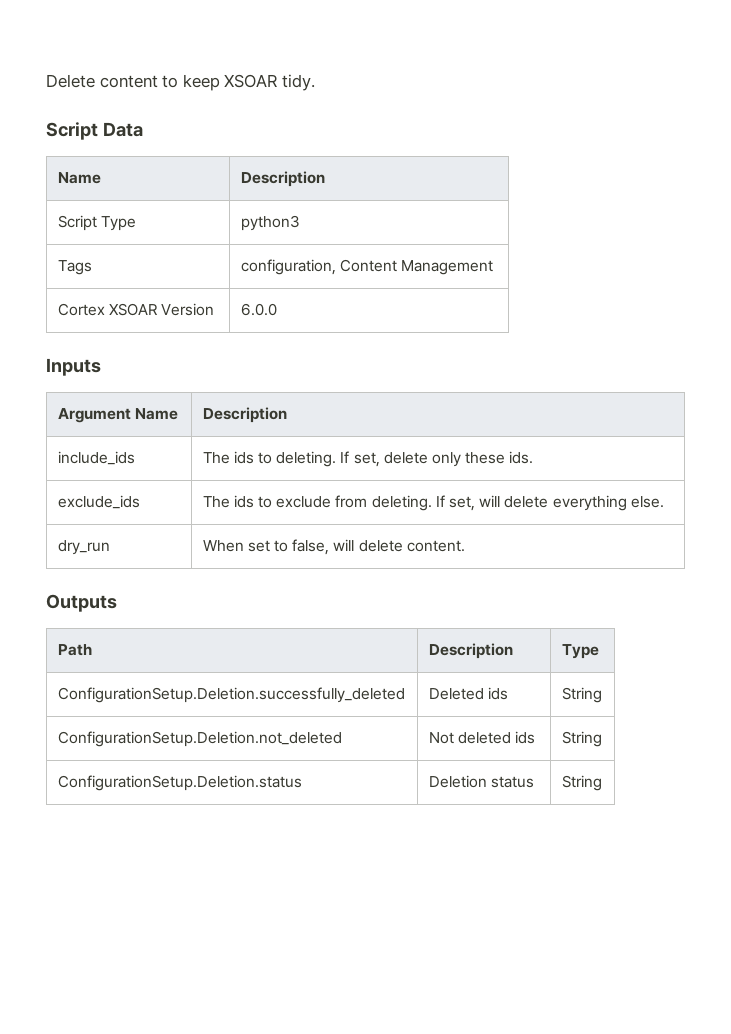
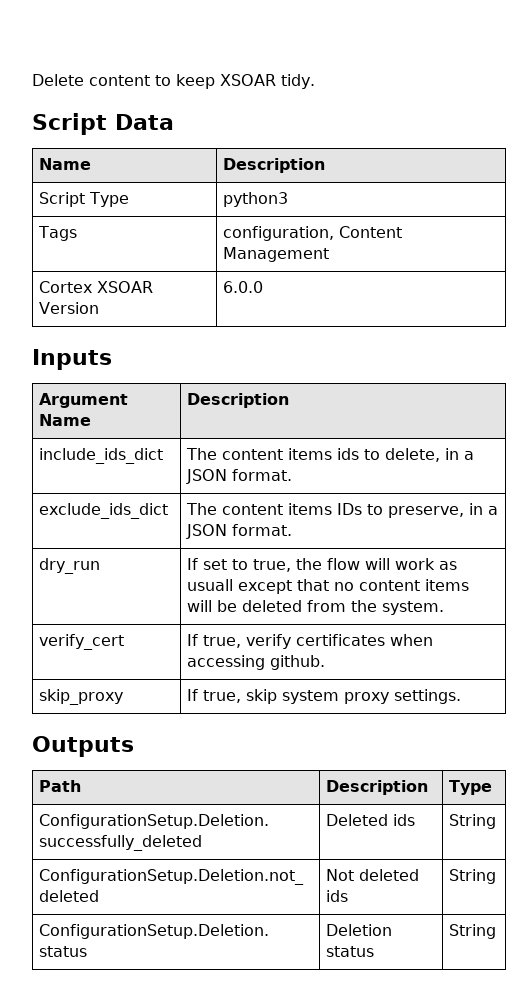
[57,451,135,465] [202,451,534,467] [57,495,140,509] [202,495,664,511] include_ids | The ids to deleting. If set, delete only these ids. // exclude_ids | The ids to exclude from deleting. If set, will delete everything else. -> [39,448,164,464] [186,448,475,462] [186,469,293,484] [39,503,169,519] [186,503,499,518] [186,524,293,539] include_ids_dict | The content items ids to delete, in a JSON format. // exclude_ids_dict | The content items IDs to preserve, in a JSON format.
[202,540,244,552] When -> [187,558,199,570] If
[292,539,465,555] false, will delete content. -> [253,558,458,572] [187,579,470,594] [187,600,445,615] [39,634,125,650] [187,634,434,649] [187,655,326,670] [39,689,124,705] [187,689,462,704] true, the flow will work as usuall except that no content items will be deleted from the system. // verify_cert | If true, verify certificates when accessing github. // skip_proxy | If true, skip system proxy settings.

